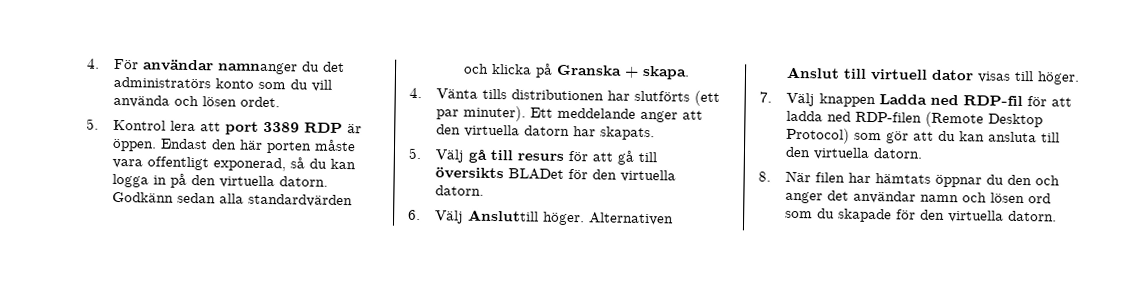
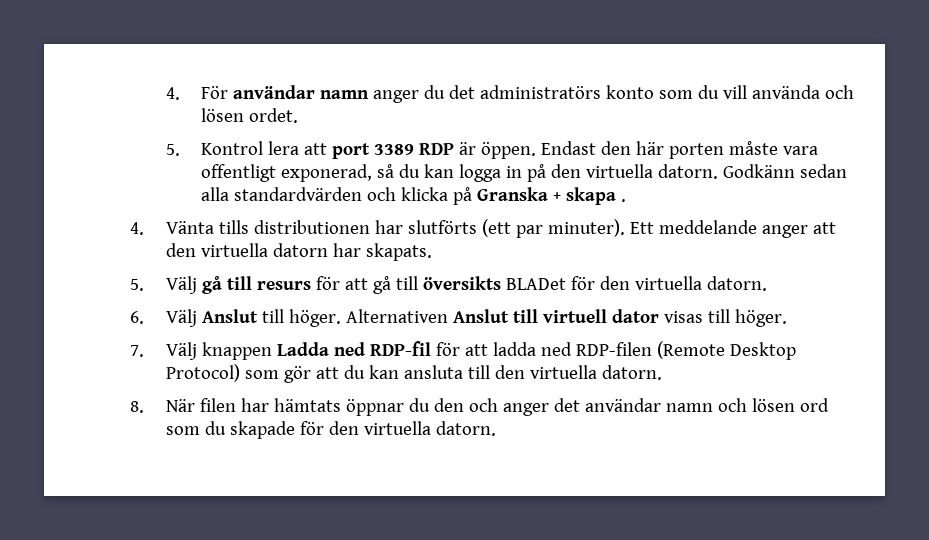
[217,62,299,75] namnanger -> [320,90,420,103] namn anger
[642,65,691,80] skapa. -> [566,187,627,205] skapa .
[468,209,540,222] Ansluttill -> [201,309,284,323] Anslut till

